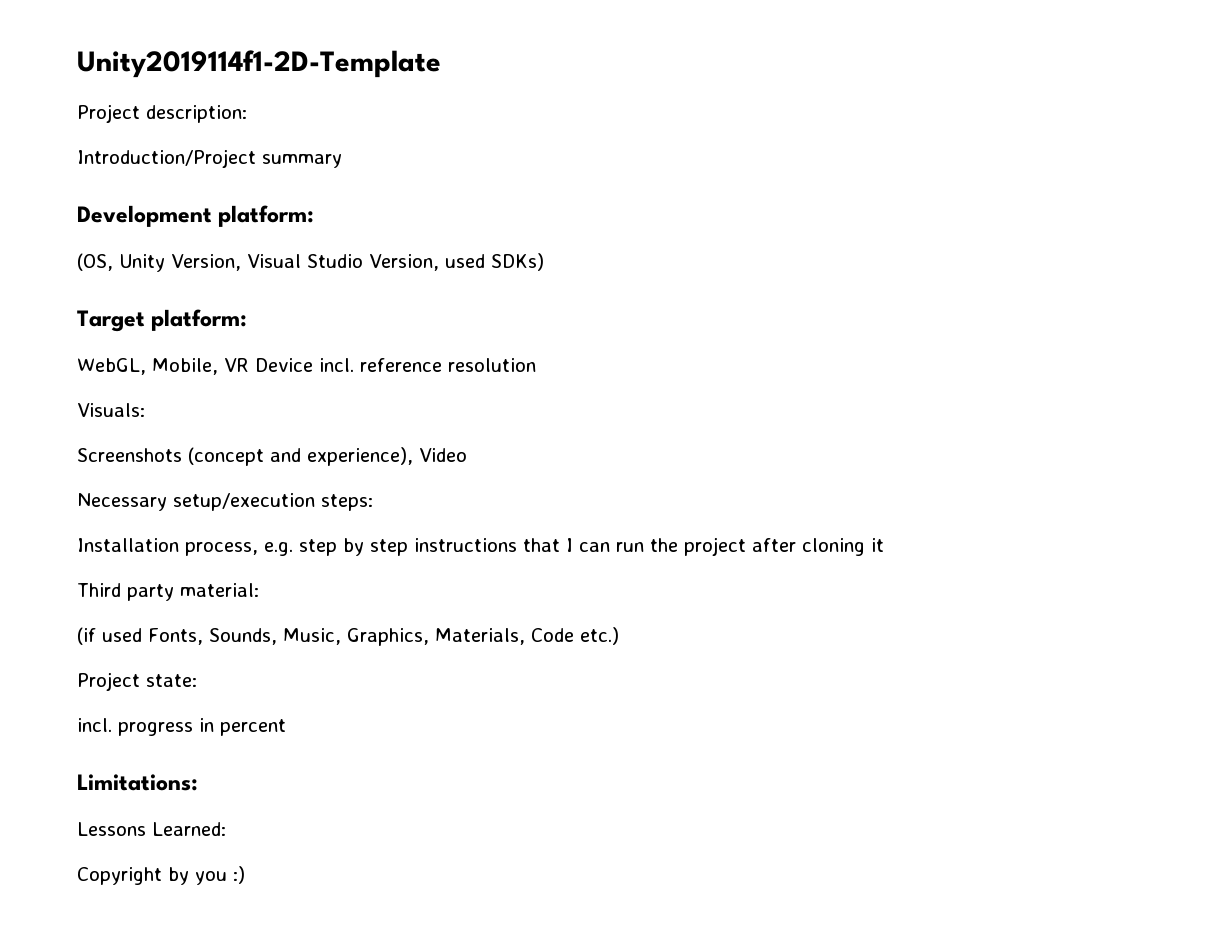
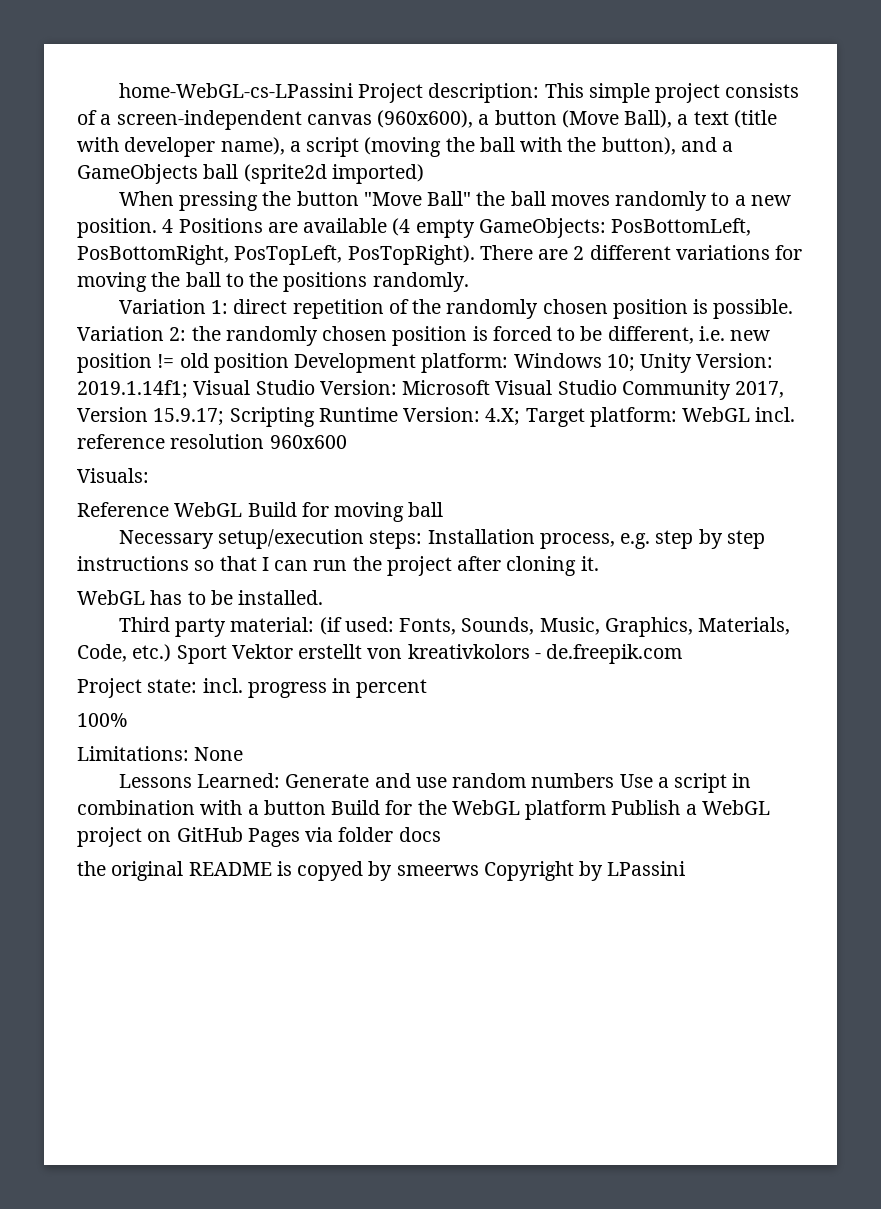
[77,50,441,78] Unity2019114f1-2D-Template // -> [118,83,353,98] home-WebGL-cs-LPassini
[77,149,342,168] [77,205,315,227] [77,253,544,272] [77,309,248,332] [77,358,313,375] // Introduction/Project summary // Development platform: // (OS, Unity Version, Visual Studio Version, used SDKs) // Target platform: // WebGL, Mobile, VR Device -> [544,83,800,103] [77,110,777,130] [77,137,734,157] [77,164,424,184] [118,191,791,211] [77,218,752,238] [77,245,803,265] [77,272,469,292] [118,299,794,319] [77,326,771,346] [77,353,774,373] [77,380,785,400] [77,407,751,427] This simple project consists of a screen-independent canvas (960x600), a button (Move Ball), a text (title with developer name), a script (moving the ball with the button), and a GameObjects ball (sprite2d imported) // When pressing the button "Move Ball" the ball moves randomly to a new position. 4 Positions are available (4 empty GameObjects: PosBottomLeft, PosBottomRight, PosTopLeft, PosTopRight). There are 2 different variations for moving the ball to the positions randomly. // Variation 1: direct repetition of the randomly chosen position is possible. Variation 2: the randomly chosen position is forced to be different, i.e. new position != old position Development platform: Windows 10; Unity Version: 2019.1.14f1; Visual Studio Version: Microsoft Visual Studio Community 2017, Version 15.9.17; Scripting Runtime Version: 4.X; Target platform: WebGL
(536, 365) none -> [269,435,347,449] 960x600
[77,447,467,466] Screenshots (concept and experience), Video -> [77,502,444,522] Reference WebGL Build for moving ball
(373, 502) // -> (423, 539) none
(517, 545) none -> [194,560,215,571] so
[871,538,884,552] it -> [580,556,599,571] [77,590,324,605] it. // WebGL has to be installed.
[77,627,142,645] // (if used -> [319,617,394,635] (if used:
[531,628,574,642] Code -> [77,644,127,662] Code,
(619, 636) none -> [176,644,683,664] Sport Vektor erstellt von kreativkolors - de.freepik.com
(197, 680) // -> (198, 686) none
[77,774,198,791] // Limitations: -> [77,713,127,727] [77,746,244,761] // 100% // Limitations: None
[77,866,245,885] // Copyright by you :) -> [285,773,752,793] [77,800,770,820] [77,827,441,847] [77,861,686,881] Generate and use random numbers Use a script in combination with a button Build for the WebGL platform Publish a WebGL project on GitHub Pages via folder docs // the original README is copyed by smeerws Copyright by LPassini

